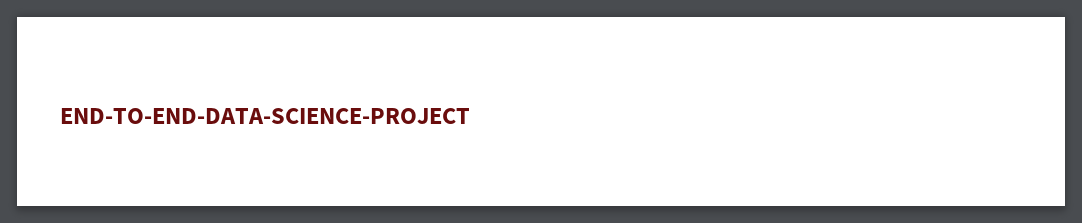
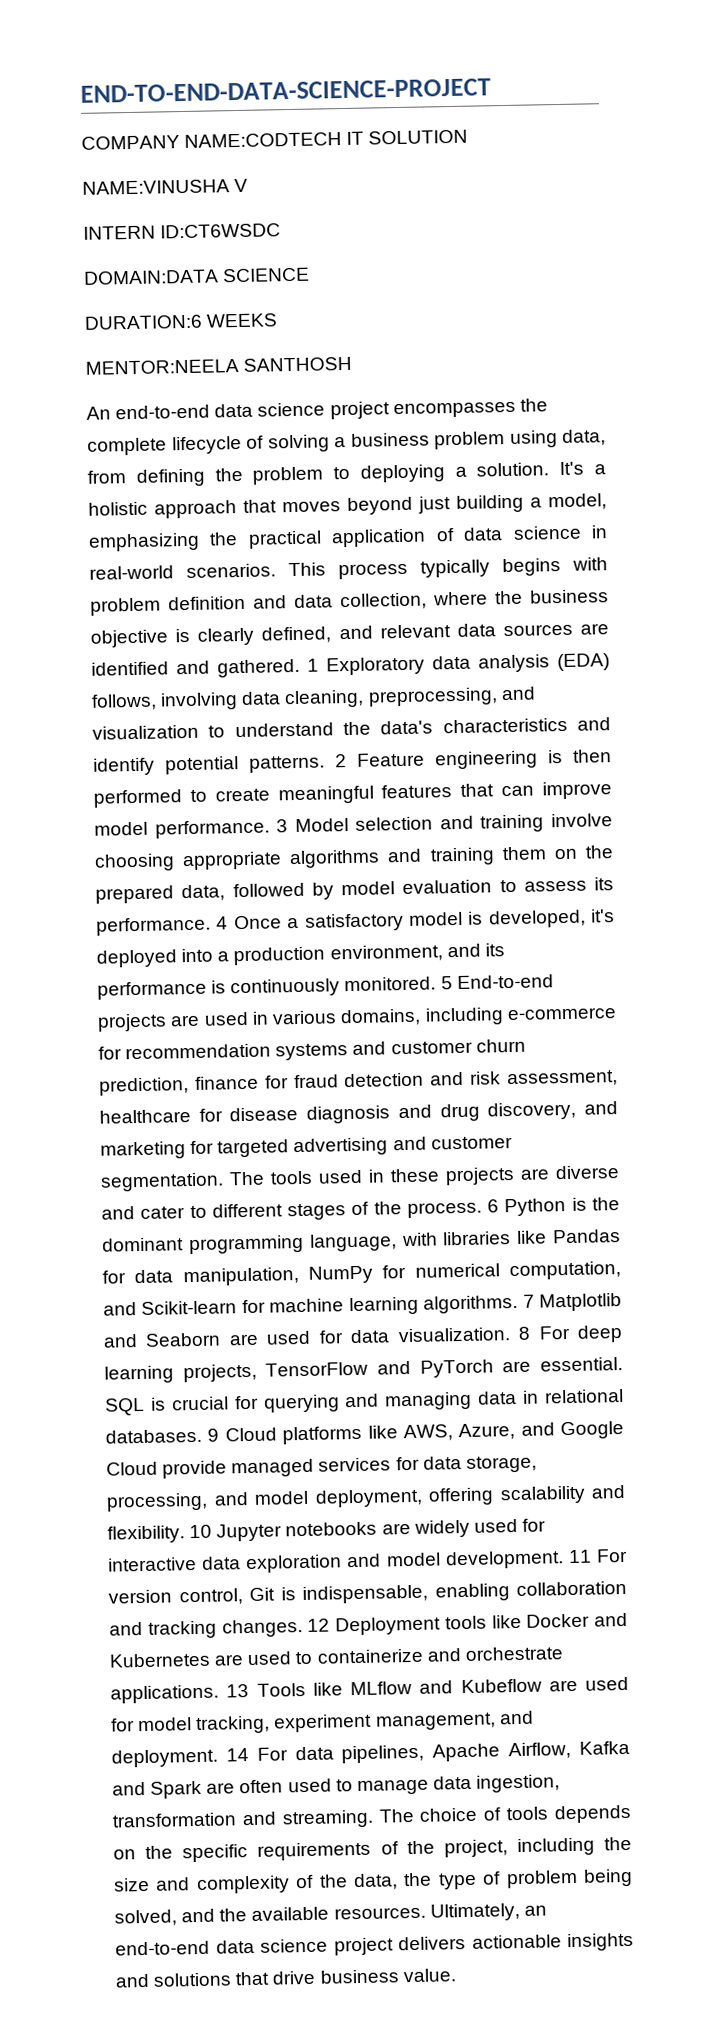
(470, 116) none -> [81,129,469,150] [82,178,249,195] [83,223,282,240] [84,267,311,285] [84,313,279,330] [85,356,353,375] [86,398,548,420] [87,429,606,456] [87,461,606,487] [88,493,607,519] [88,525,609,552] [89,557,608,580] [90,589,609,616] [90,623,609,648] [91,653,610,678] [91,686,536,711] [92,717,611,740] [93,749,612,776] [93,781,613,808] [94,813,613,839] [94,845,615,872] [95,877,614,904] [96,909,615,936] [96,943,505,968] [97,974,554,1000] [97,1007,617,1032] [98,1038,526,1061] [99,1070,619,1096] [99,1101,618,1124] [100,1136,513,1160] [100,1165,620,1192] [101,1197,620,1221] [102,1229,621,1255] [102,1261,621,1287] [103,1292,623,1316] [103,1325,623,1348] [104,1356,624,1384] [105,1388,625,1416] [105,1420,624,1445] [106,1455,537,1479] [106,1484,625,1512] [107,1518,546,1544] [108,1548,629,1574] [108,1580,627,1606] [109,1612,628,1639] [109,1646,563,1668] [110,1676,629,1704] [111,1710,534,1735] [111,1740,631,1768] [112,1774,561,1799] [112,1804,632,1829] [113,1836,632,1863] [114,1868,633,1895] [114,1903,547,1927] [115,1932,634,1956] [115,1968,456,1988] // COMPANY NAME:CODTECH IT SOLUTION // NAME:VINUSHA V // INTERN ID:CT6WSDC // DOMAIN:DATA SCIENCE // DURATION:6 WEEKS // MENTOR:NEELA SANTHOSH // An end-to-end data science project encompasses the complete lifecycle of solving a business problem using data, from defining the problem to deploying a solution. It's a holistic approach that moves beyond just building a model, emphasizing the practical application of data science in real-world scenarios. This process typically begins with problem definition and data collection, where the business objective is clearly defined, and relevant data sources are identified and gathered. 1 Exploratory data analysis (EDA) follows, involving data cleaning, preprocessing, and visualization to understand the data's characteristics and identify potential patterns. 2 Feature engineering is then performed to create meaningful features that can improve model performance. 3 Model selection and training involve choosing appropriate algorithms and training them on the prepared data, followed by model evaluation to assess its performance. 4 Once a satisfactory model is developed, it's deployed into a production environment, and its performance is continuously monitored. 5 End-to-end projects are used in various domains, including e-commerce for recommendation systems and customer churn prediction, finance for fraud detection and risk assessment, healthcare for disease diagnosis and drug discovery, and marketing for targeted advertising and customer segmentation. The tools used in these projects are diverse and cater to different stages of the process. 6 Python is the dominant programming language, with libraries like Pandas for data manipulation, NumPy for numerical computation, and Scikit-learn for machine learning algorithms. 7 Matplotlib and Seaborn are used for data visualization. 8 For deep learning projects, TensorFlow and PyTorch are essential. SQL is crucial for querying and managing data in relational databases. 9 Cloud platforms like AWS, Azure, and Google Cloud provide managed services for data storage, processing, and model deployment, offering scalability and flexibility. 10 Jupyter notebooks are widely used for interactive data exploration and model development. 11 For version control, Git is indispensable, enabling collaboration and tracking changes. 12 Deployment tools like Docker and Kubernetes are used to containerize and orchestrate applications. 13 Tools like MLflow and Kubeflow are used for model tracking, experiment management, and deployment. 14 For data pipelines, Apache Airflow, Kafka and Spark are often used to manage data ingestion, transformation and streaming. The choice of tools depends on the specific requirements of the project, including the size and complexity of the data, the type of problem being solved, and the available resources. Ultimately, an end-to-end data science project delivers actionable insights and solutions that drive business value.

